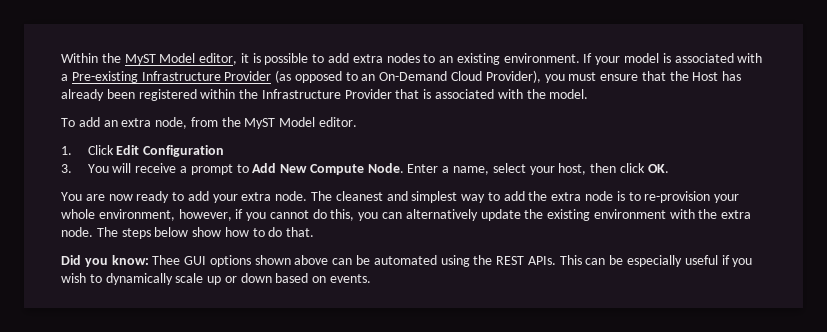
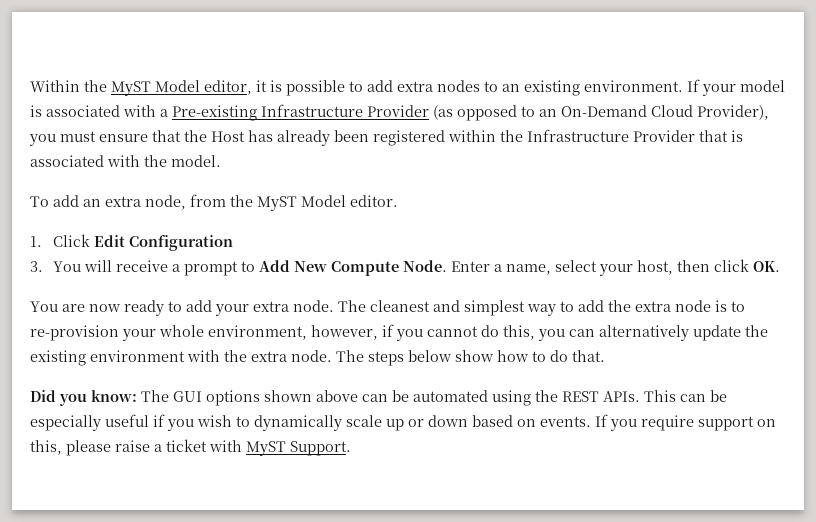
[152,255,181,265] Thee -> [141,390,169,402] The
(372, 278) none -> [595,414,776,431] [30,439,351,456] If you require support on this, please raise a ticket with MyST Support.

